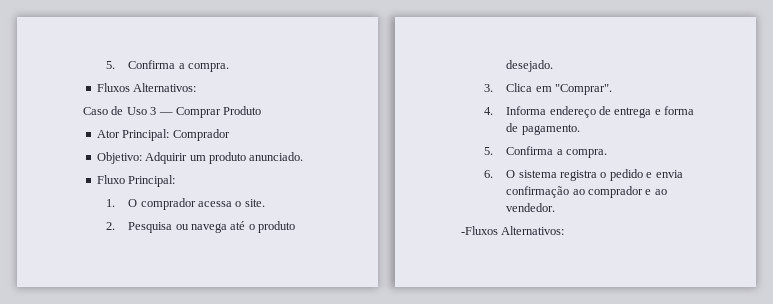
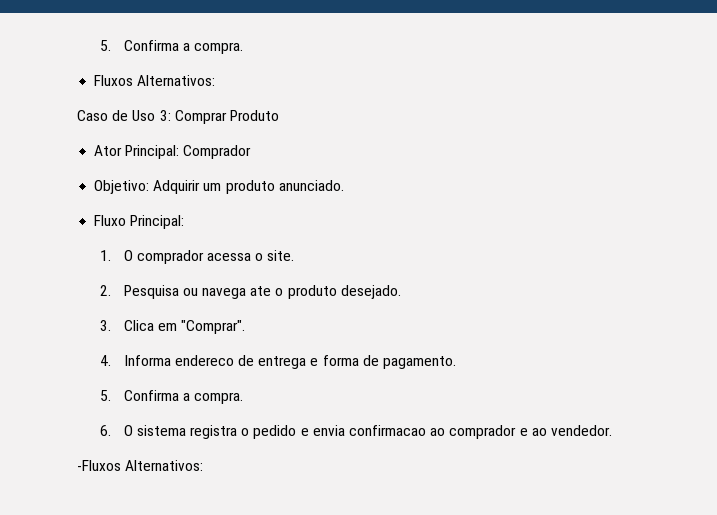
[150,107,173,115] 3 — -> [159,110,171,121] 3:
[230,221,246,230] até -> [250,286,272,296] ate
[549,106,596,118] endereço -> [174,355,234,366] endereco
[506,186,570,198] confirmação -> [348,425,426,436] confirmacao

